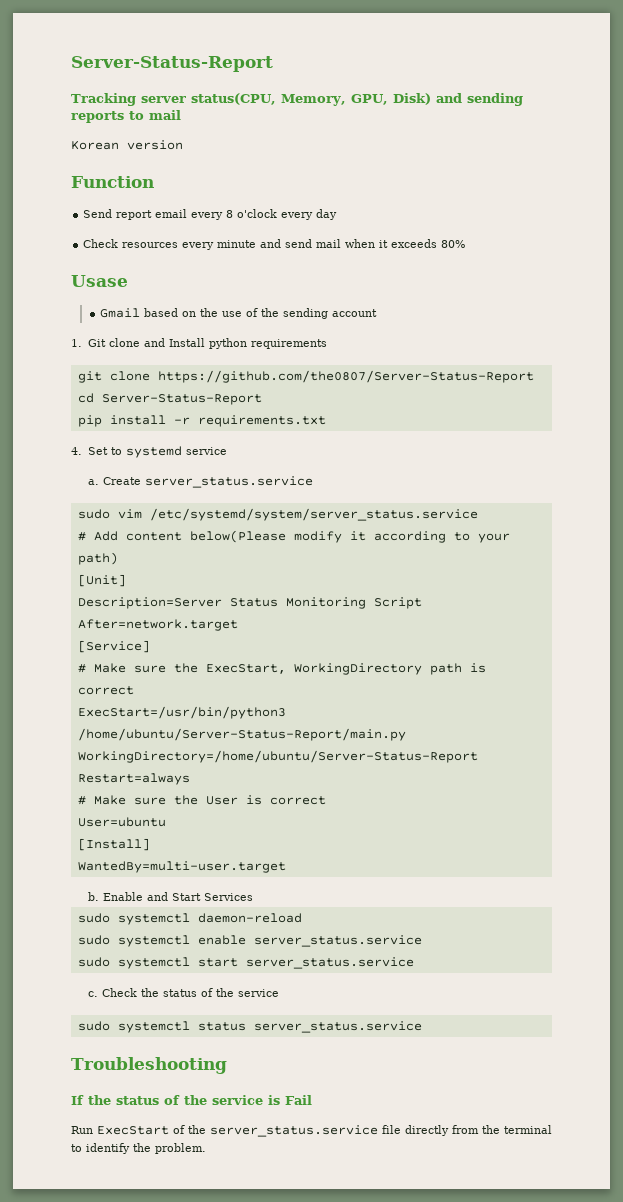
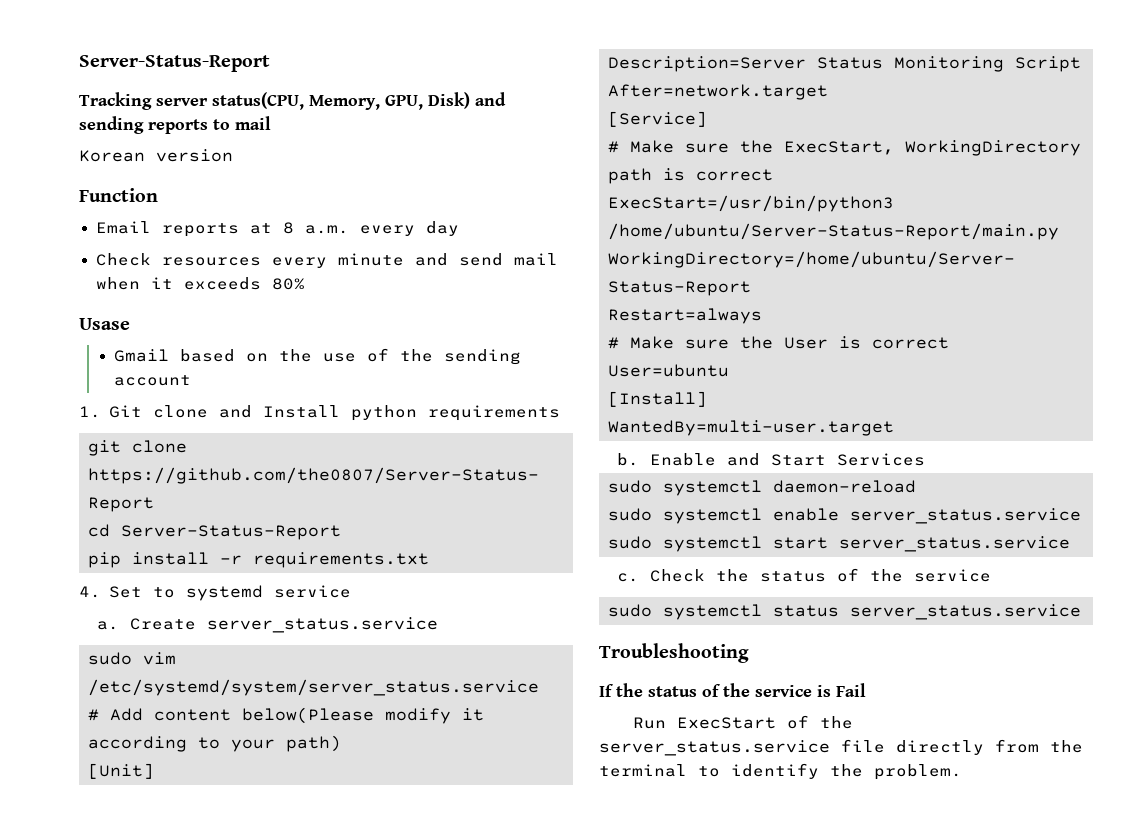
[83,209,278,220] Send report email every 8 o'clock -> [95,221,349,237] Email reports at 8 a.m.

